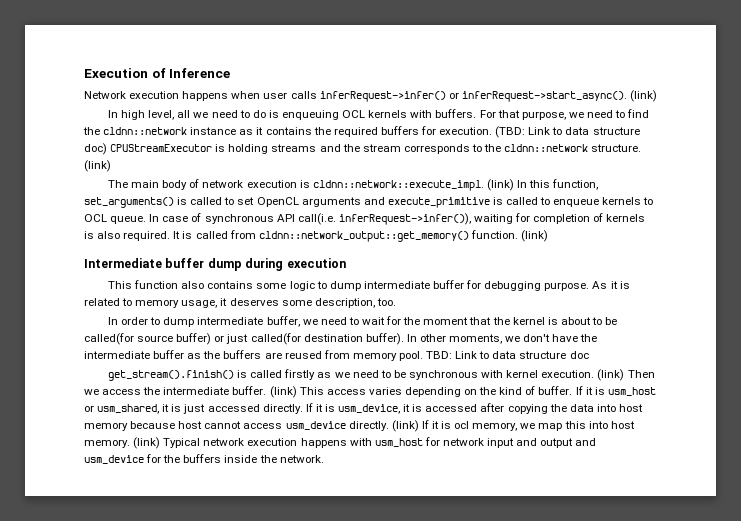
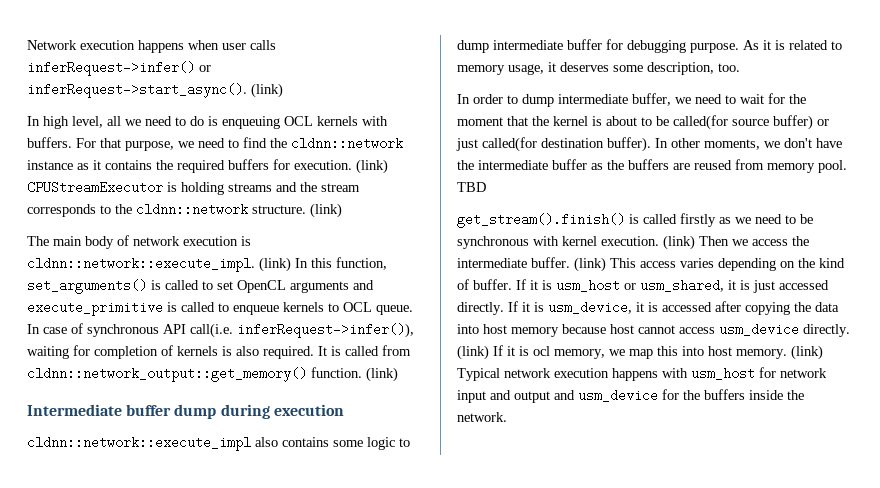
[84,68,231,78] Execution of Inference // -> (27, 45) none
[495,126,640,138] [84,143,107,155] (TBD: Link to data structure doc) -> [356,159,388,174] (link)
[108,280,179,289] This function -> [27,436,251,451] cldnn::network::execute_impl
[426,351,589,359] TBD: Link to data structure doc -> [457,182,486,192] TBD

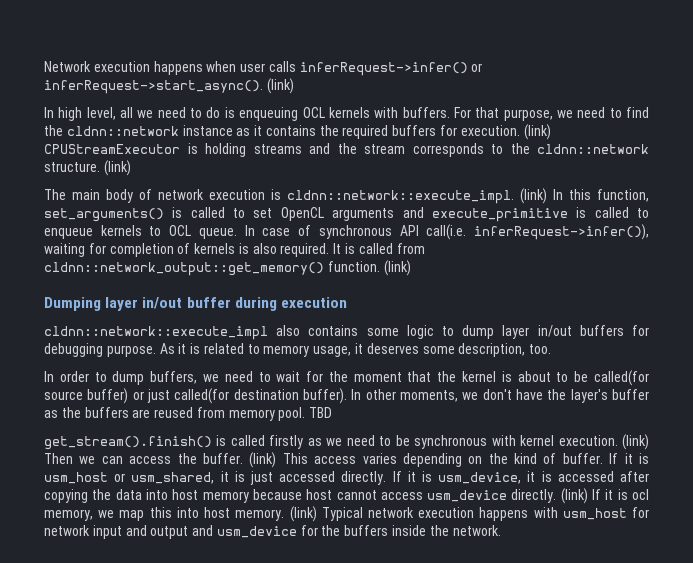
[27,404,217,419] Intermediate buffer dump -> [44,297,231,311] Dumping layer in/out buffer
[493,39,602,50] intermediate buffer -> [502,325,624,339] layer in/out buffers
[558,93,671,106] intermediate buffer, -> [150,371,198,384] buffers,
[478,160,548,170] intermediate -> [570,389,608,403] layer's
(748, 242) none -> [101,456,123,464] can
[457,258,527,268] intermediate -> (197, 458) none

